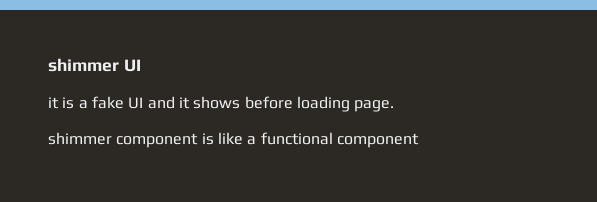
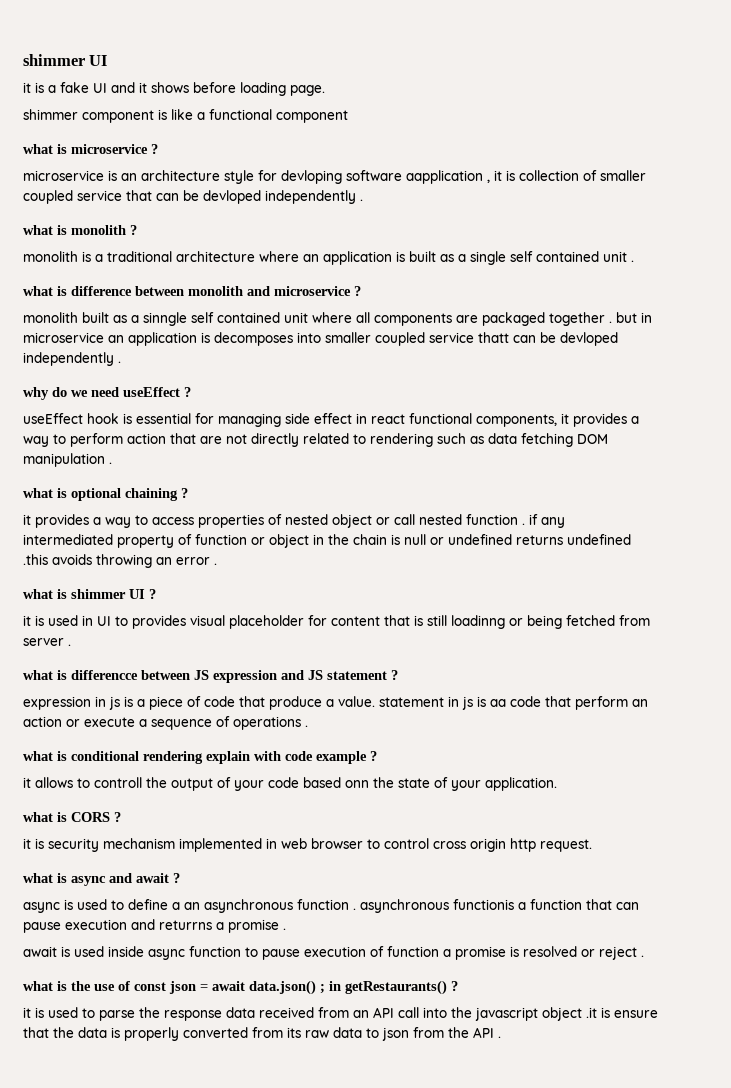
(419, 140) none -> [23,144,158,154] [23,170,646,184] [23,190,363,204] [23,225,137,235] [23,251,634,265] [23,286,361,296] [23,312,652,326] [23,332,618,346] [23,352,121,366] [23,387,191,400] [23,413,639,427] [23,433,608,447] [23,453,112,467] [23,488,188,501] [23,514,565,528] [23,534,631,548] [23,554,217,568] [23,589,156,599] [23,615,650,629] [23,638,71,646] [23,670,398,683] [23,696,648,710] [23,716,308,730] [23,751,377,764] [23,777,557,791] [23,812,121,822] [23,838,592,852] [23,873,180,886] [23,899,639,913] [23,919,286,933] [23,946,644,960] [23,980,458,995] [23,1007,658,1021] [23,1027,501,1041] // what is microservice ? // microservice is an architecture style for devloping software aapplication , it is collection of smaller coupled service that can be devloped independently . // what is monolith ? // monolith is a traditional architecture where an application is built as a single self contained unit . // what is difference between monolith and microservice ? // monolith built as a sinngle self contained unit where all components are packaged together . but in microservice an application is decomposes into smaller coupled service thatt can be devloped independently . // why do we need useEffect ? // useEffect hook is essential for managing side effect in react functional components, it provides a way to perform action that are not directly related to rendering such as data fetching DOM manipulation . // what is optional chaining ? // it provides a way to access properties of nested object or call nested function . if any intermediated property of function or object in the chain is null or undefined returns undefined .this avoids throwing an error . // what is shimmer UI ? // it is used in UI to provides visual placeholder for content that is still loadinng or being fetched from server . // what is differencce between JS expression and JS statement ? // expression in js is a piece of code that produce a value. statement in js is aa code that perform an action or execute a sequence of operations . // what is conditional rendering explain with code example ? // it allows to controll the output of your code based onn the state of your application. // what is CORS ? // it is security mechanism implemented in web browser to control cross origin http request. // what is async and await ? // async is used to define a an asynchronous function . asynchronous functionis a function that can pause execution and returrns a promise . // await is used inside async function to pause execution of function a promise is resolved or reject . // what is the use of const json = await data.json() ; in getRestaurants() ? // it is used to parse the response data received from an API call into the javascript object .it is ensure that the data is properly converted from its raw data to json from the API .

